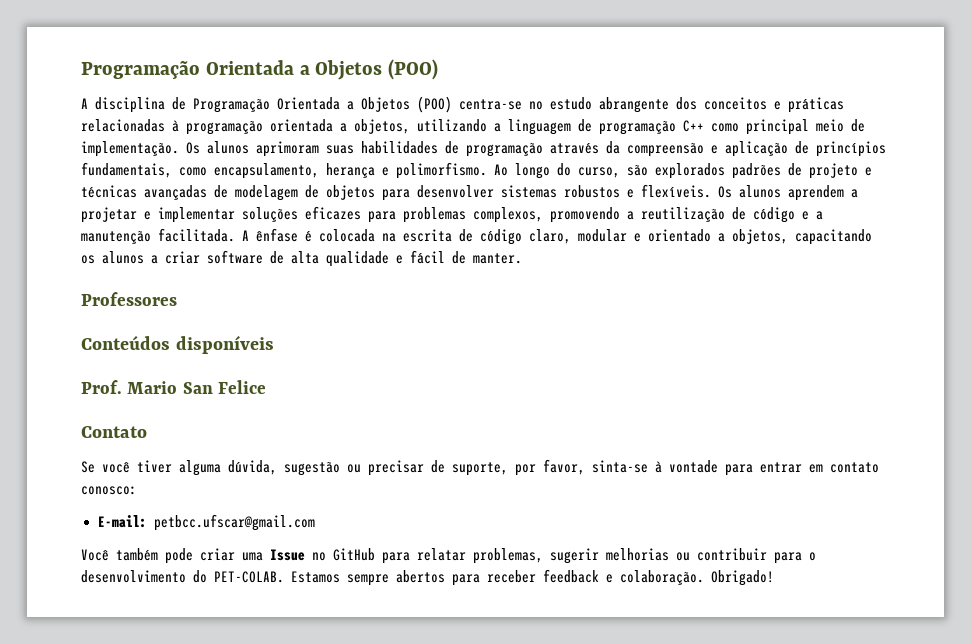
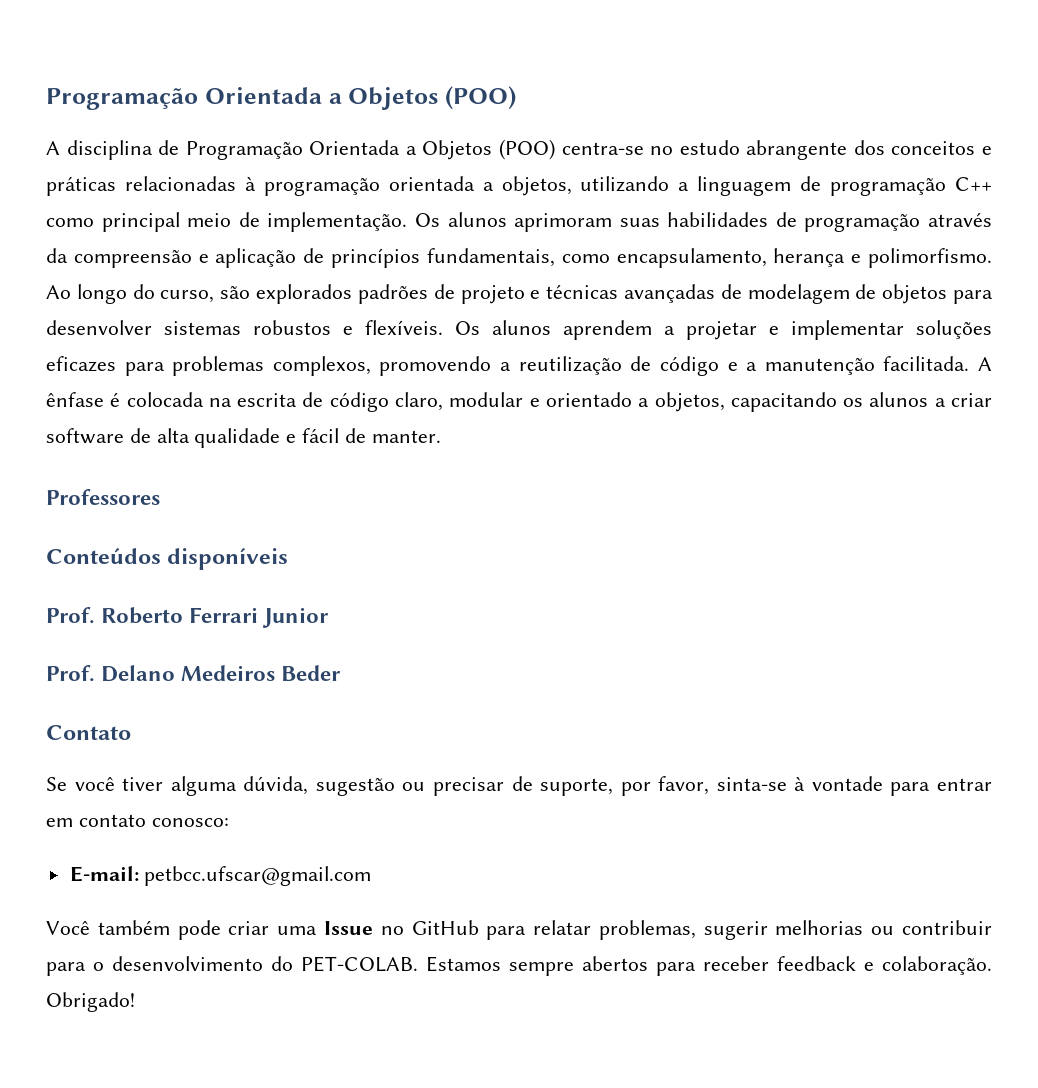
[127,380,266,394] Mario San Felice -> [101,607,330,628] [46,665,342,682] Roberto Ferrari Junior // Prof. Delano Medeiros Beder

